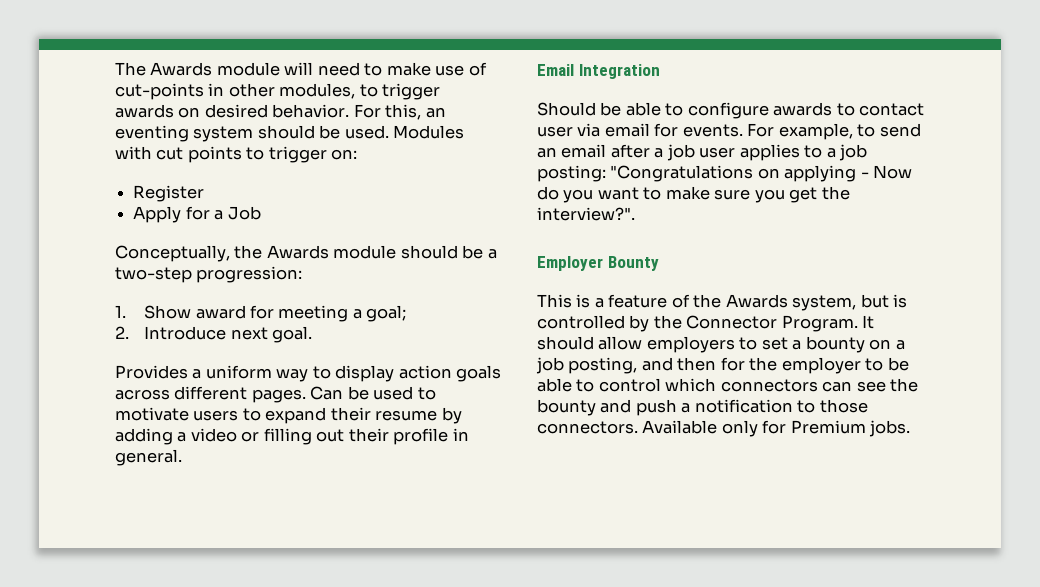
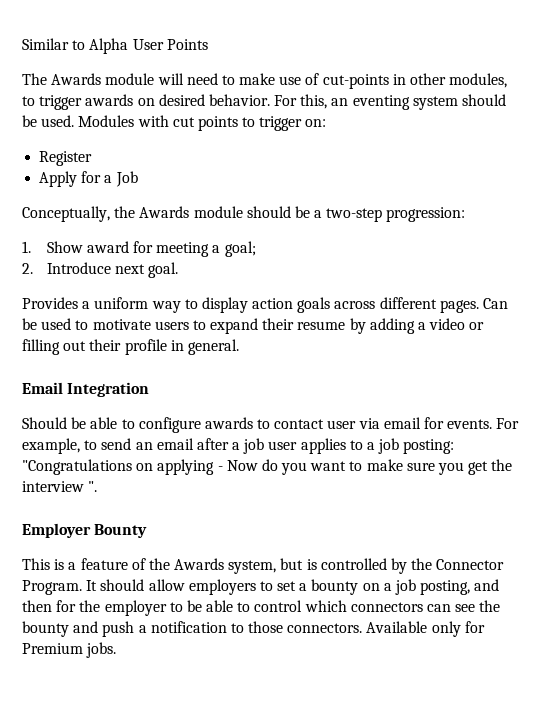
(115, 69) none -> [22,38,208,54] Similar to Alpha User Points //
[537,207,635,221] interview?". -> [22,481,98,492] interview ".

